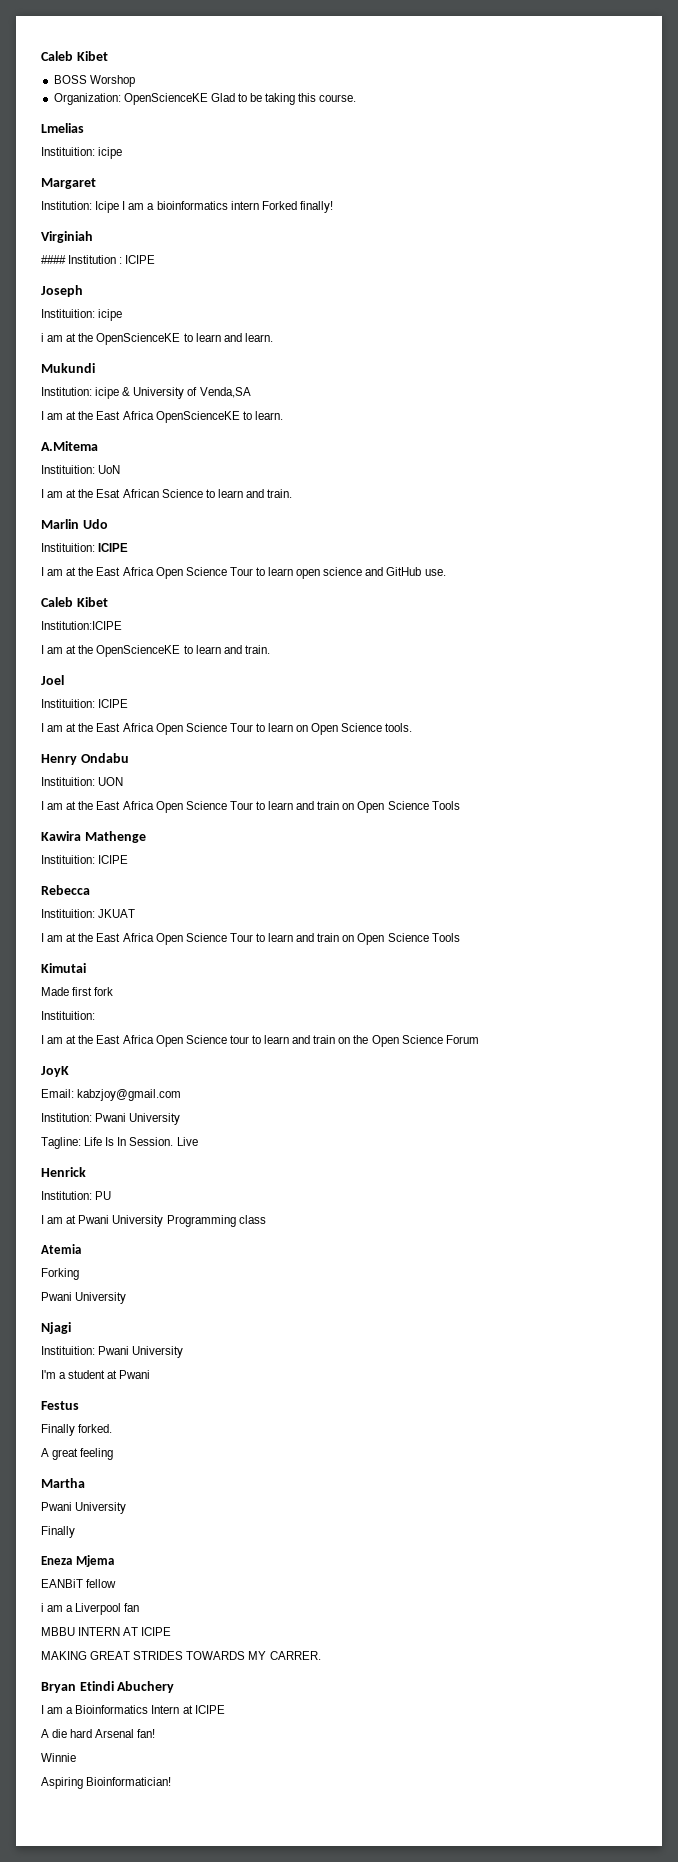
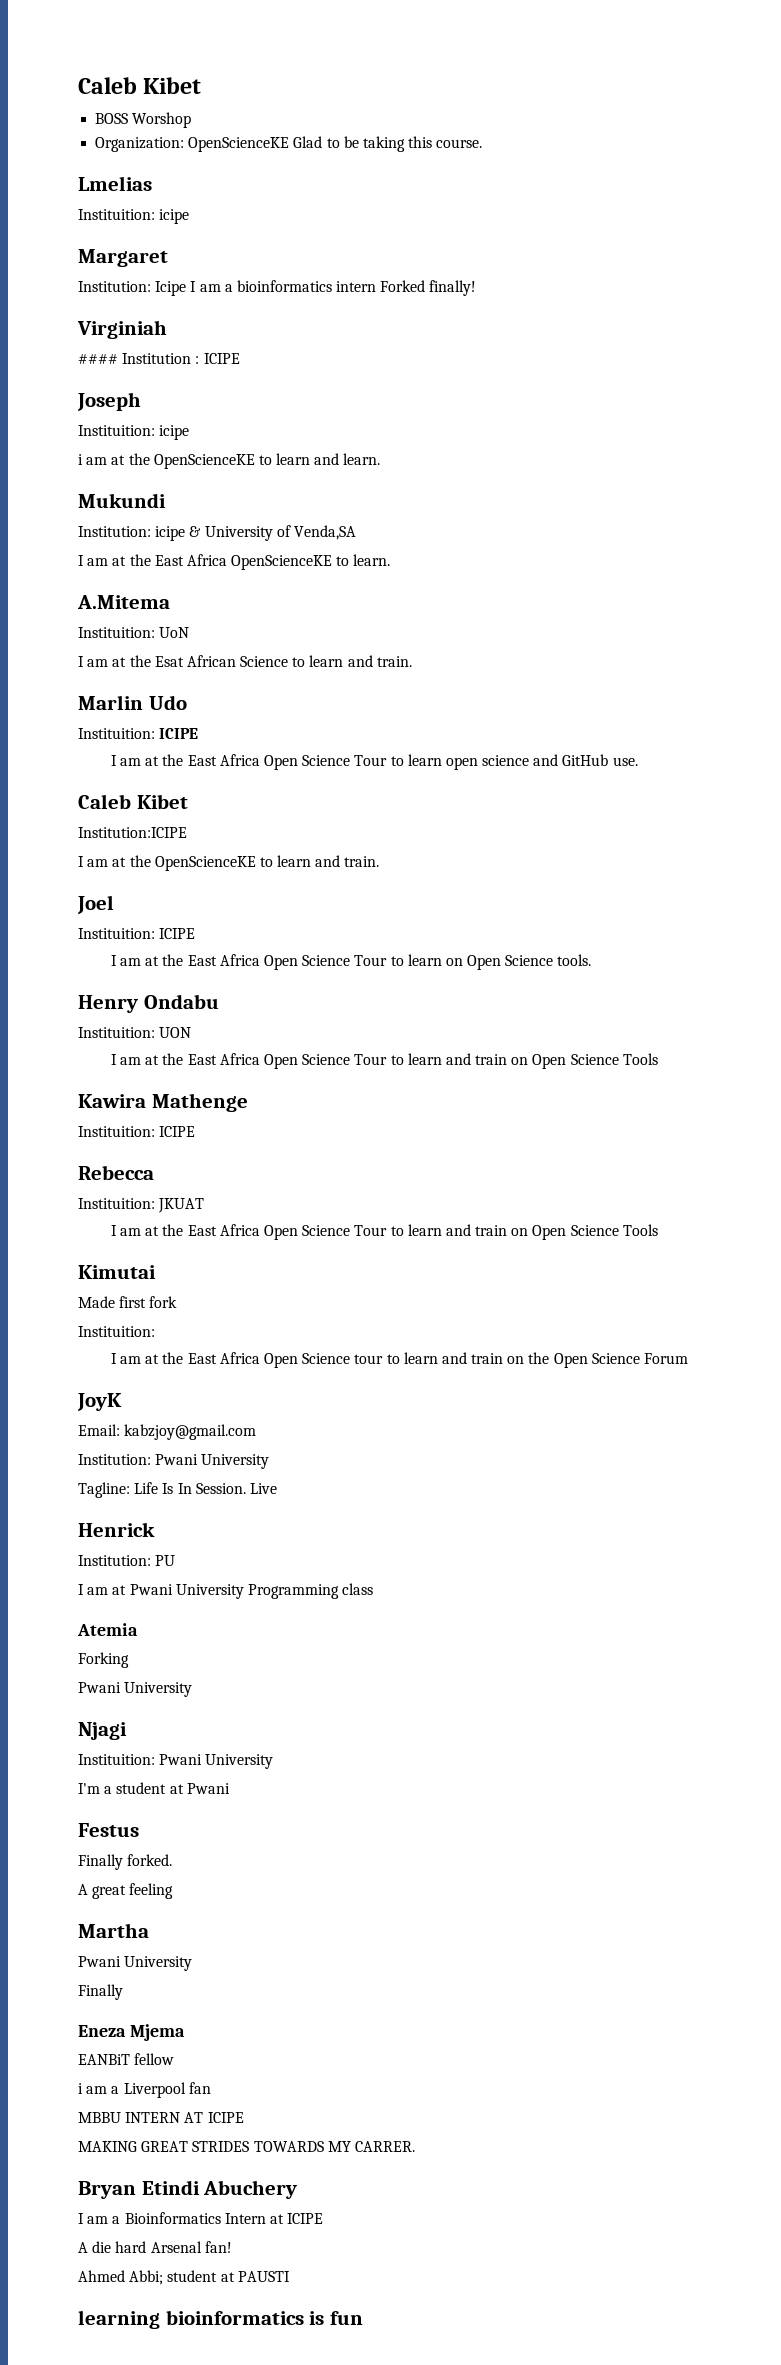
[41,1753,76,1762] [41,1777,172,1789] Winnie // Aspiring Bioinformatician! -> [78,2270,290,2285] [78,2310,364,2329] Ahmed Abbi; student at PAUSTI // learning bioinformatics is fun

